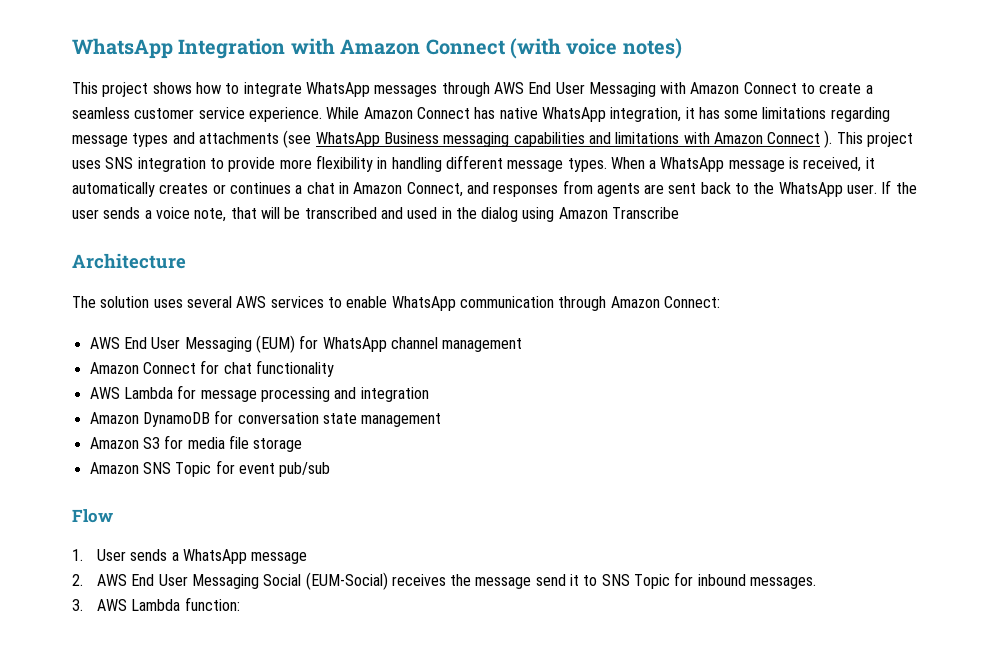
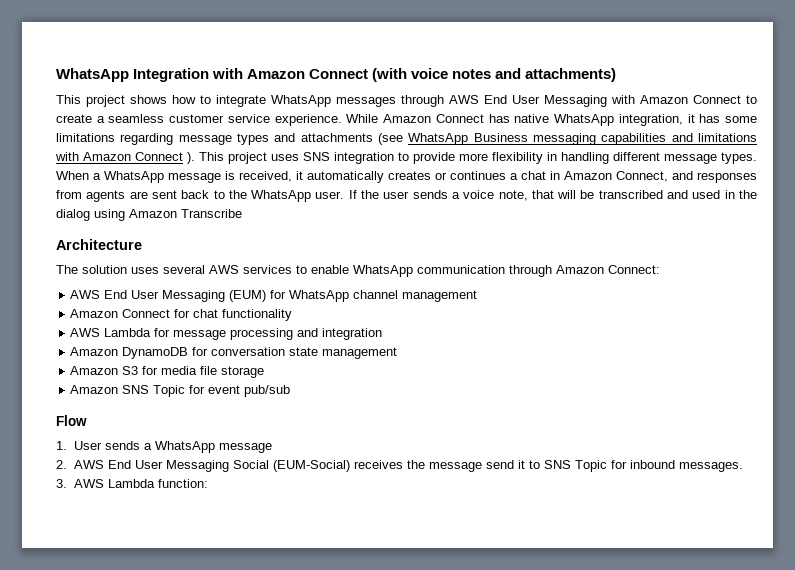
[622,38,682,59] notes) -> [452,68,617,82] notes and attachments)

